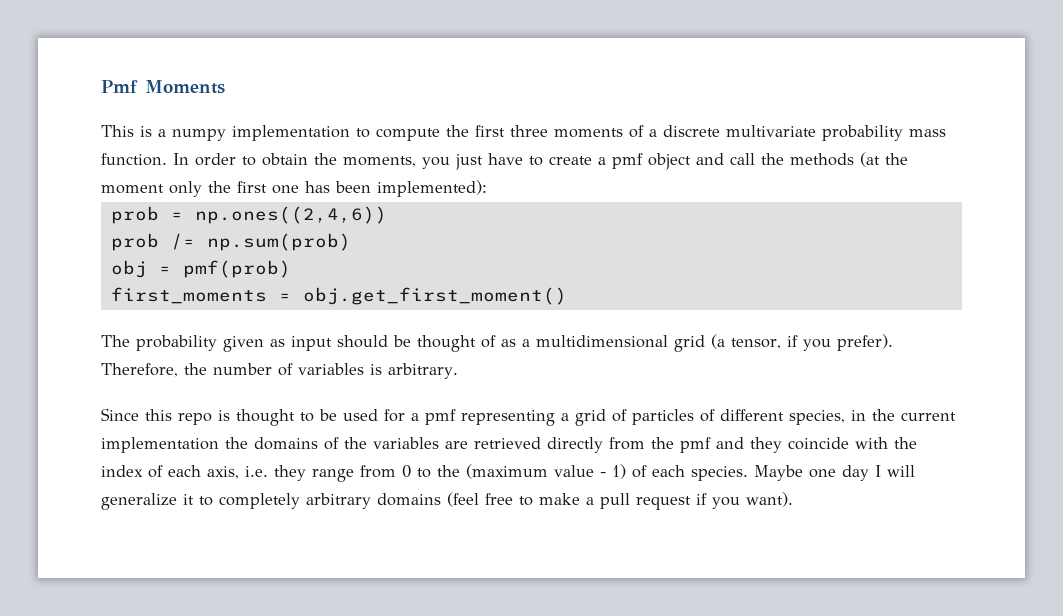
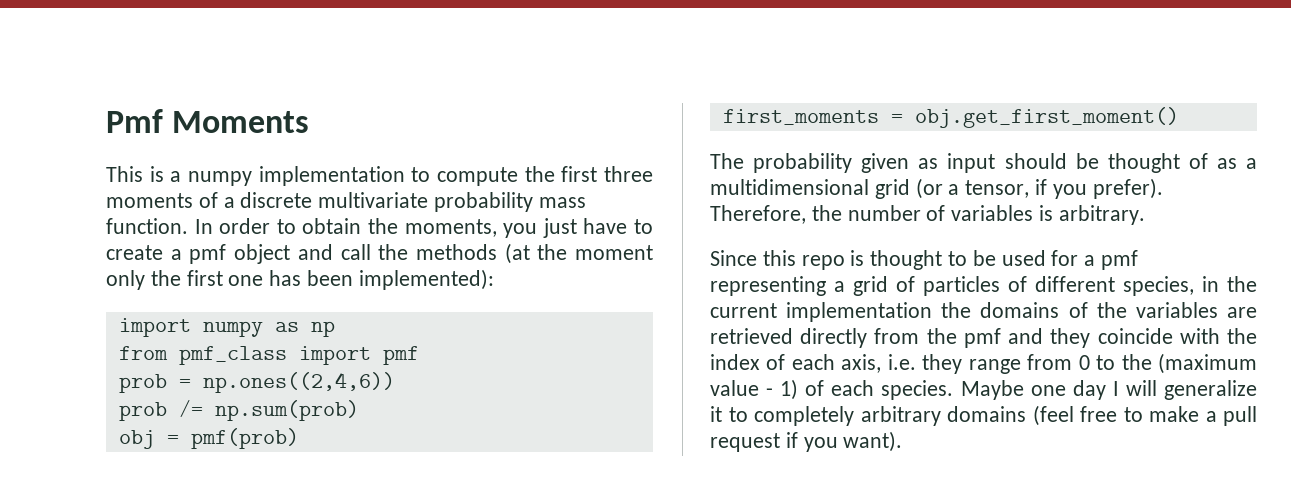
(487, 188) none -> [118,318,335,337] [118,346,419,365] // import numpy as np // from pmf_class import pmf
[711,334,725,349] (a -> [915,178,960,199] (or a

